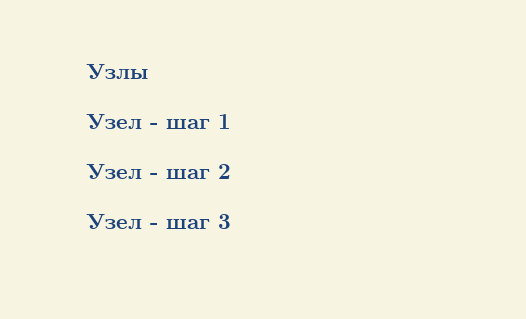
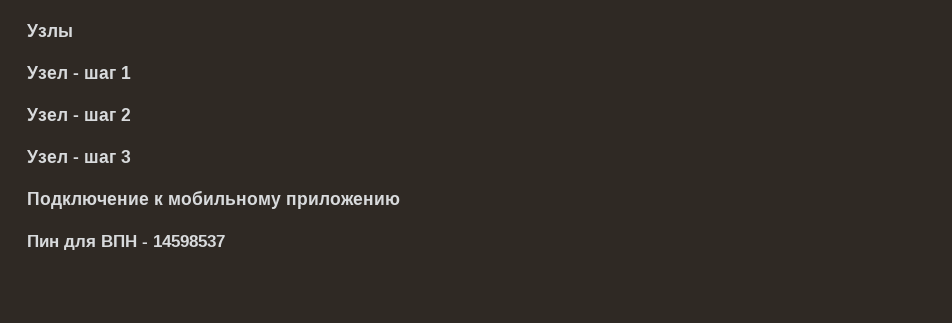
(231, 221) none -> [27,190,400,209] [27,235,225,250] // Подключение к мобильному приложению // Пин для ВПН - 14598537

